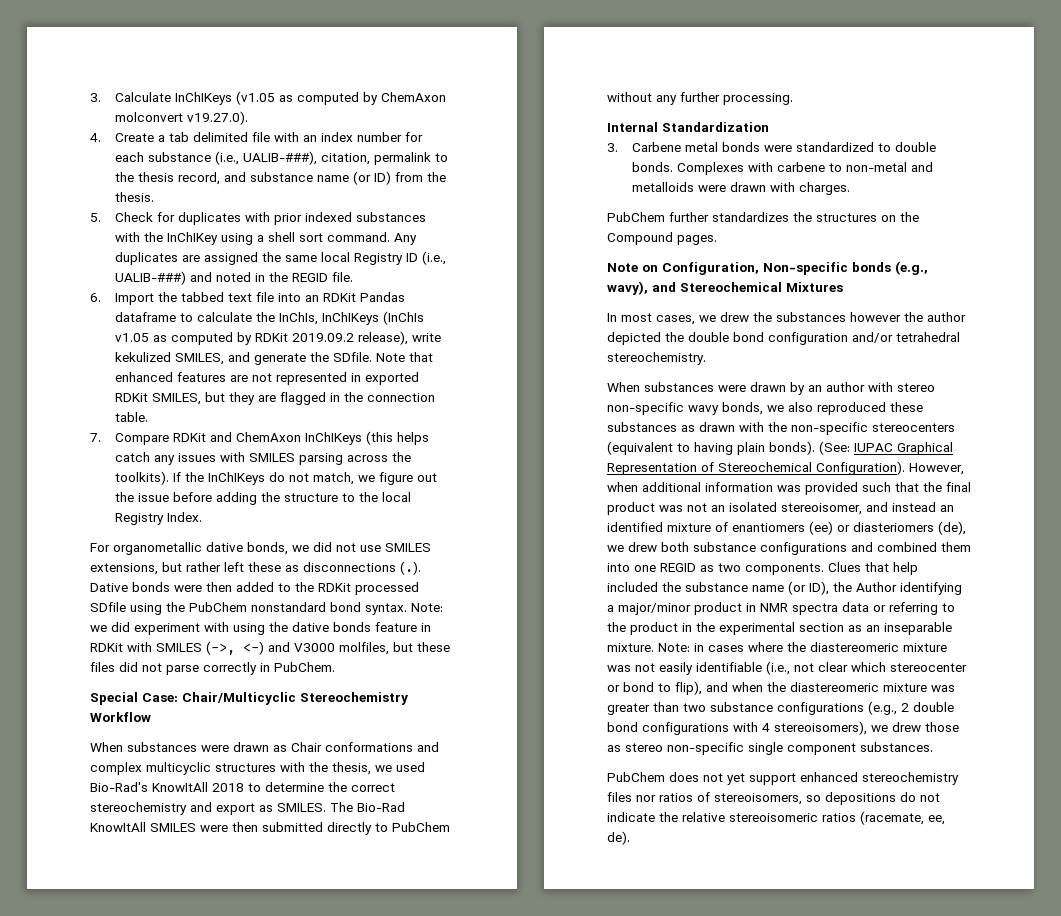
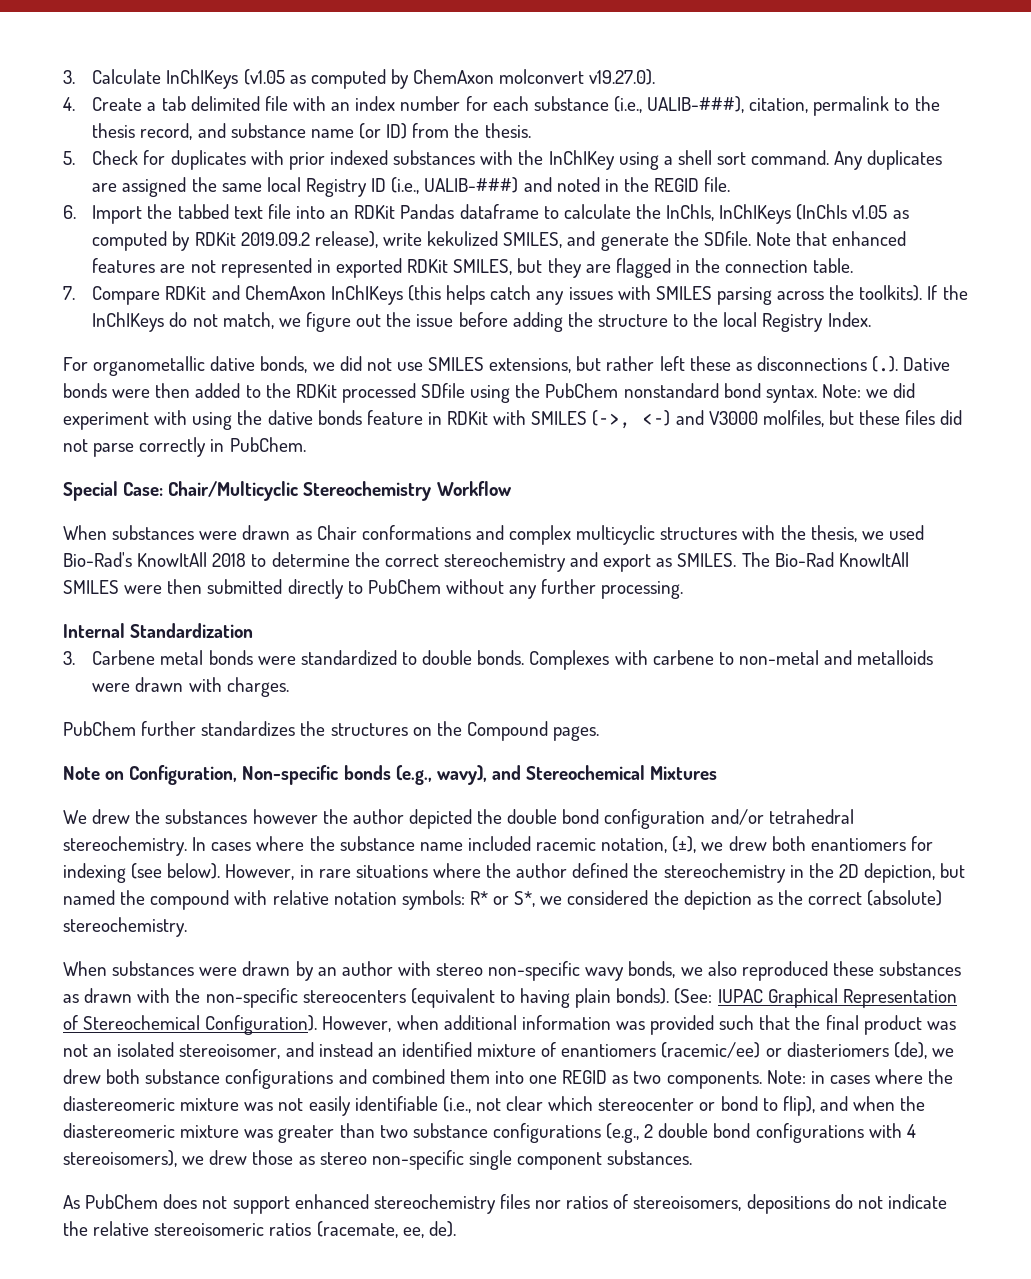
[607,313,716,325] In most cases, we -> [63,810,87,824] We
(706, 358) none -> [192,836,933,853] [63,863,966,883] [63,890,943,910] [63,917,187,937] In cases where the substance name included racemic notation, (±), we drew both enantiomers for indexing (see below). However, in rare situations where the author defined the stereochemistry in the 2D depiction, but named the compound with relative notation symbols: R* or S*, we considered the depiction as the correct (absolute) stereochemistry.
[809,521,833,535] (ee) -> [661,1042,761,1058] (racemic/ee)
[828,562,918,575] [607,581,962,595] [607,602,955,615] [607,622,952,635] [607,643,654,652] Clues that help included the substance name (or ID), the Author identifying a major/minor product in NMR spectra data or referring to the product in the experimental section as an inseparable mixture. -> (762, 1080) none
(933, 747) none -> [63,1195,80,1209] As
[727,773,745,785] yet -> (228, 1202) none
[806,795,821,802] so -> (742, 1203) none

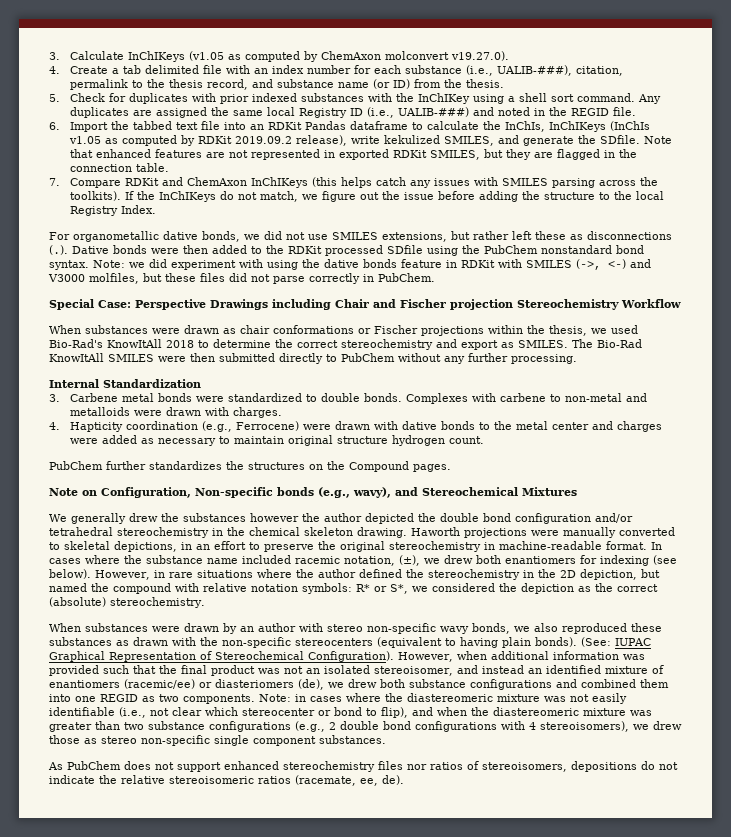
[168,481,299,501] Chair/Multicyclic -> [135,299,513,310] Perspective Drawings including Chair and Fischer projection
[316,525,776,545] Chair conformations and complex multicyclic structures with -> [240,325,523,336] chair conformations or Fischer projections within
(289, 687) none -> [49,421,662,432] [69,435,484,446] // 4. Hapticity coordination (e.g., Ferrocene) were drawn with dative bonds to the metal center and charges were added as necessary to maintain original structure hydrogen count.
(87, 817) none -> [71,513,126,524] generally
[63,836,187,856] stereochemistry. -> [117,527,675,538] [49,541,647,552] stereochemistry in the chemical skeleton drawing. Haworth projections were manually converted to skeletal depictions, in an effort to preserve the original stereochemistry in machine-readable format.

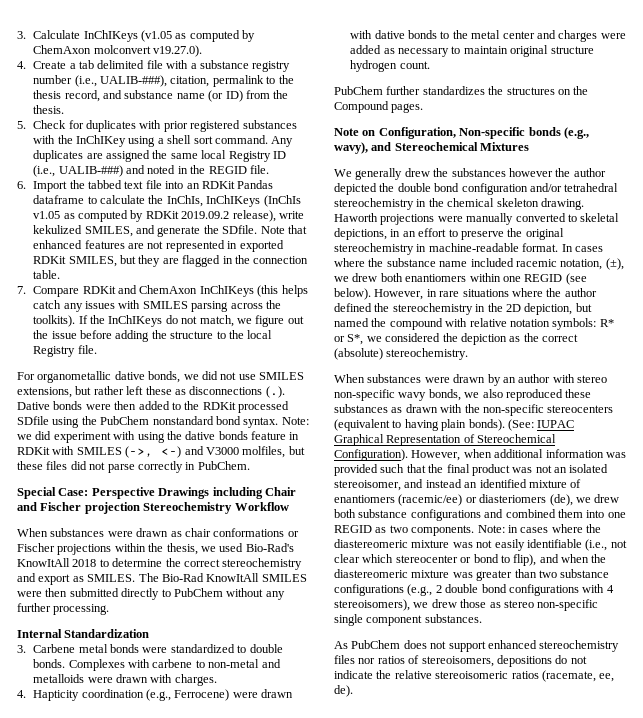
[253,65,462,74] an index number for each substance -> [190,60,291,72] [33,75,73,84] a substance registry number
[251,93,297,102] indexed -> [190,120,241,132] registered
[120,205,156,214] Index. -> [77,345,97,354] file.
[580,555,649,566] for indexing -> [469,273,563,282] within one REGID

